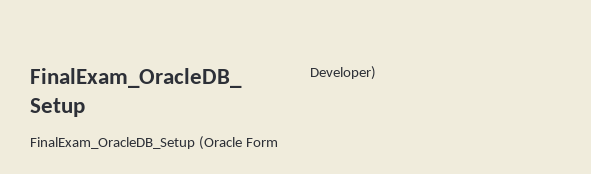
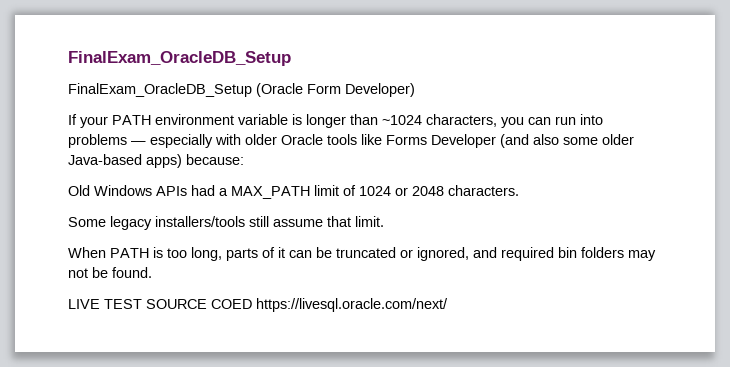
(376, 73) none -> [68,114,603,128] [68,134,634,148] [68,154,244,168] [68,185,519,199] [68,216,384,230] [68,247,656,261] [68,267,152,278] [68,298,448,312] // If your PATH environment variable is longer than ~1024 characters, you can run into problems — especially with older Oracle tools like Forms Developer (and also some older Java-based apps) because: // Old Windows APIs had a MAX_PATH limit of 1024 or 2048 characters. // Some legacy installers/tools still assume that limit. // When PATH is too long, parts of it can be truncated or ignored, and required bin folders may not be found. // LIVE TEST SOURCE COED https://livesql.oracle.com/next/

